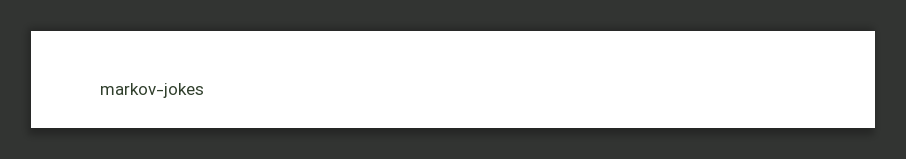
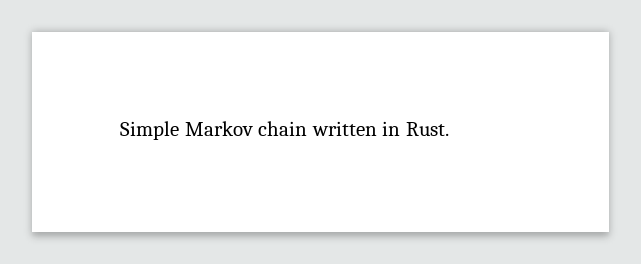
[100,83,204,98] markov-jokes -> [120,121,449,140] Simple Markov chain written in Rust.

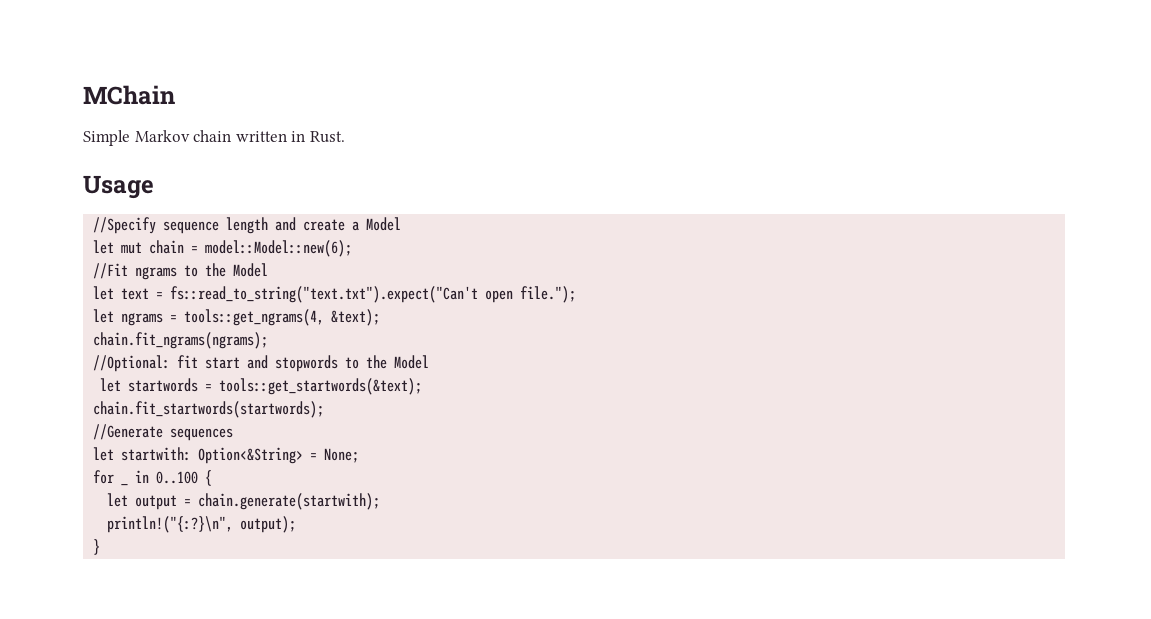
(120, 130) none -> [83,85,175,105] MChain //
(449, 129) none -> [83,175,154,199] [93,217,402,234] [93,240,353,257] [93,263,269,280] [93,286,577,303] [93,309,381,326] [93,332,269,349] [93,355,430,372] [100,378,423,395] [93,401,325,418] [93,424,234,441] [93,447,360,464] [93,470,129,486] [135,470,213,486] [107,493,381,510] [107,516,297,533] [93,539,101,555] // Usage // //Specify sequence length and create a Model // let mut chain = model::Model::new(6); // //Fit ngrams to the Model // let text = fs::read_to_string("text.txt").expect("Can't open file."); // let ngrams = tools::get_ngrams(4, &text); // chain.fit_ngrams(ngrams); // //Optional: fit start and stopwords to the Model // let startwords = tools::get_startwords(&text); // chain.fit_startwords(startwords); // //Generate sequences // let startwith: Option<&String> = None; // for _ in 0..100 { // let output = chain.generate(startwith); // println!("{:?}\n", output); // }

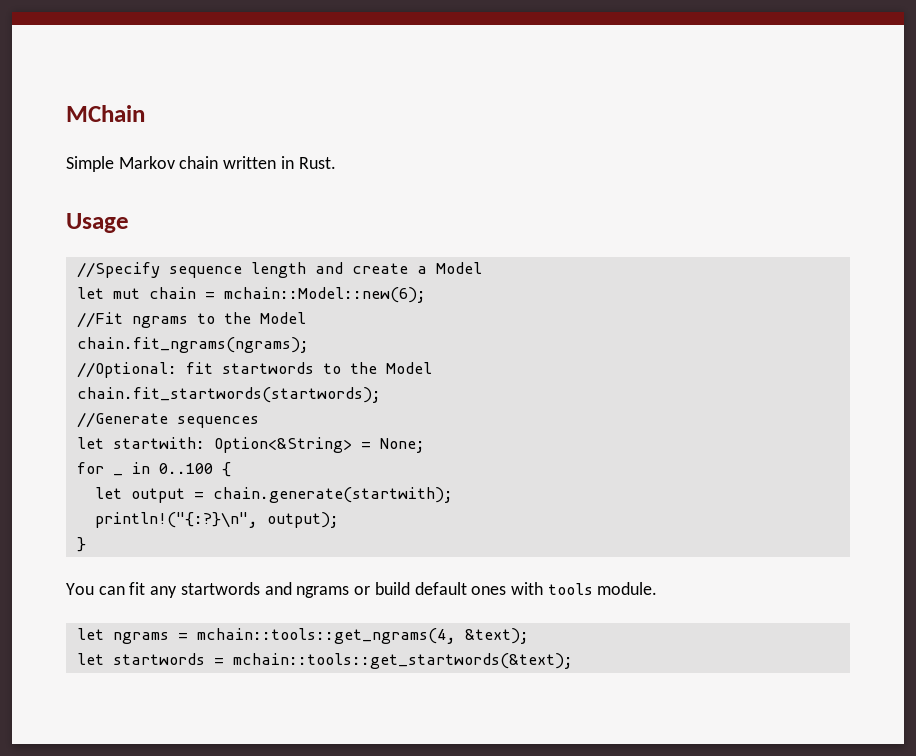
[205,240,353,257] model::Model::new(6); -> [223,287,426,303] mchain::Model::new(6);
[93,286,577,303] [93,309,381,326] // let text = fs::read_to_string("text.txt").expect("Can't open file."); // let ngrams = tools::get_ngrams(4, &text); -> (306, 318) none
[205,355,430,372] [100,378,423,395] start and stopwords to the Model // let startwords = tools::get_startwords(&text); -> [221,362,432,374] startwords to the Model
(101, 547) none -> [66,582,658,598] [76,628,529,644] [76,653,573,669] // You can fit any startwords and ngrams or build default ones with tools module. // let ngrams = mchain::tools::get_ngrams(4, &text); // let startwords = mchain::tools::get_startwords(&text);

